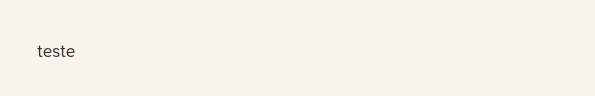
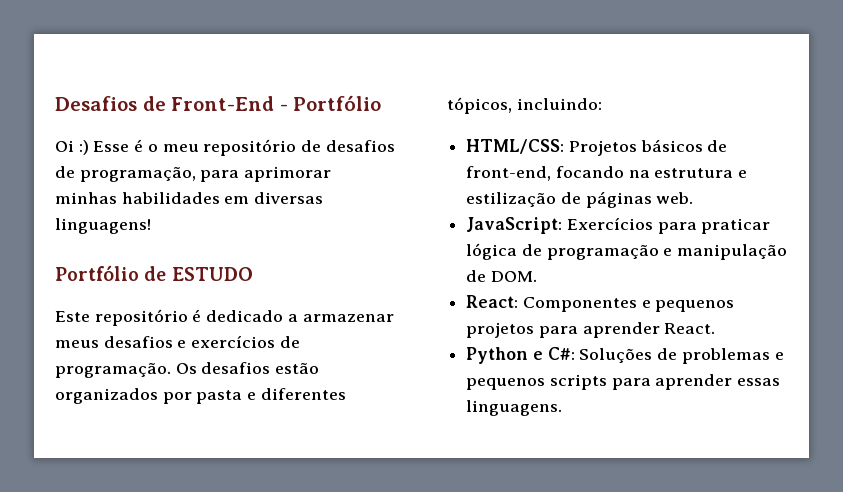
[37,45,75,58] teste -> [55,95,382,111] [55,139,395,156] [55,166,332,182] [55,192,324,204] [55,218,151,234] [55,265,253,281] [55,309,394,326] [55,335,300,348] [55,362,320,378] [55,388,346,404] [447,97,602,114] [466,139,728,156] [466,166,748,181] [466,191,694,208] [466,217,771,234] [466,243,788,260] [466,270,537,282] [466,295,735,312] [466,322,716,338] [466,347,784,364] [466,374,781,390] [466,400,563,416] Desafios de Front-End - Portfólio // Oi :) Esse é o meu repositório de desafios de programação, para aprimorar minhas habilidades em diversas linguagens! // Portfólio de ESTUDO // Este repositório é dedicado a armazenar meus desafios e exercícios de programação. Os desafios estão organizados por pasta e diferentes tópicos, incluindo: // HTML/CSS: Projetos básicos de front-end, focando na estrutura e estilização de páginas web. // JavaScript: Exercícios para praticar lógica de programação e manipulação de DOM. // React: Componentes e pequenos projetos para aprender React. // Python e C#: Soluções de problemas e pequenos scripts para aprender essas linguagens.

